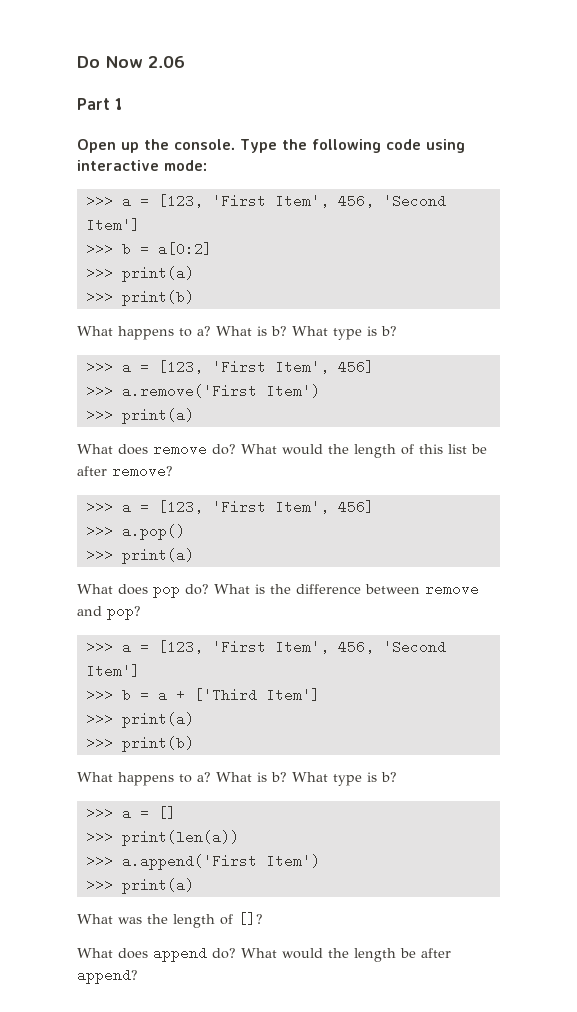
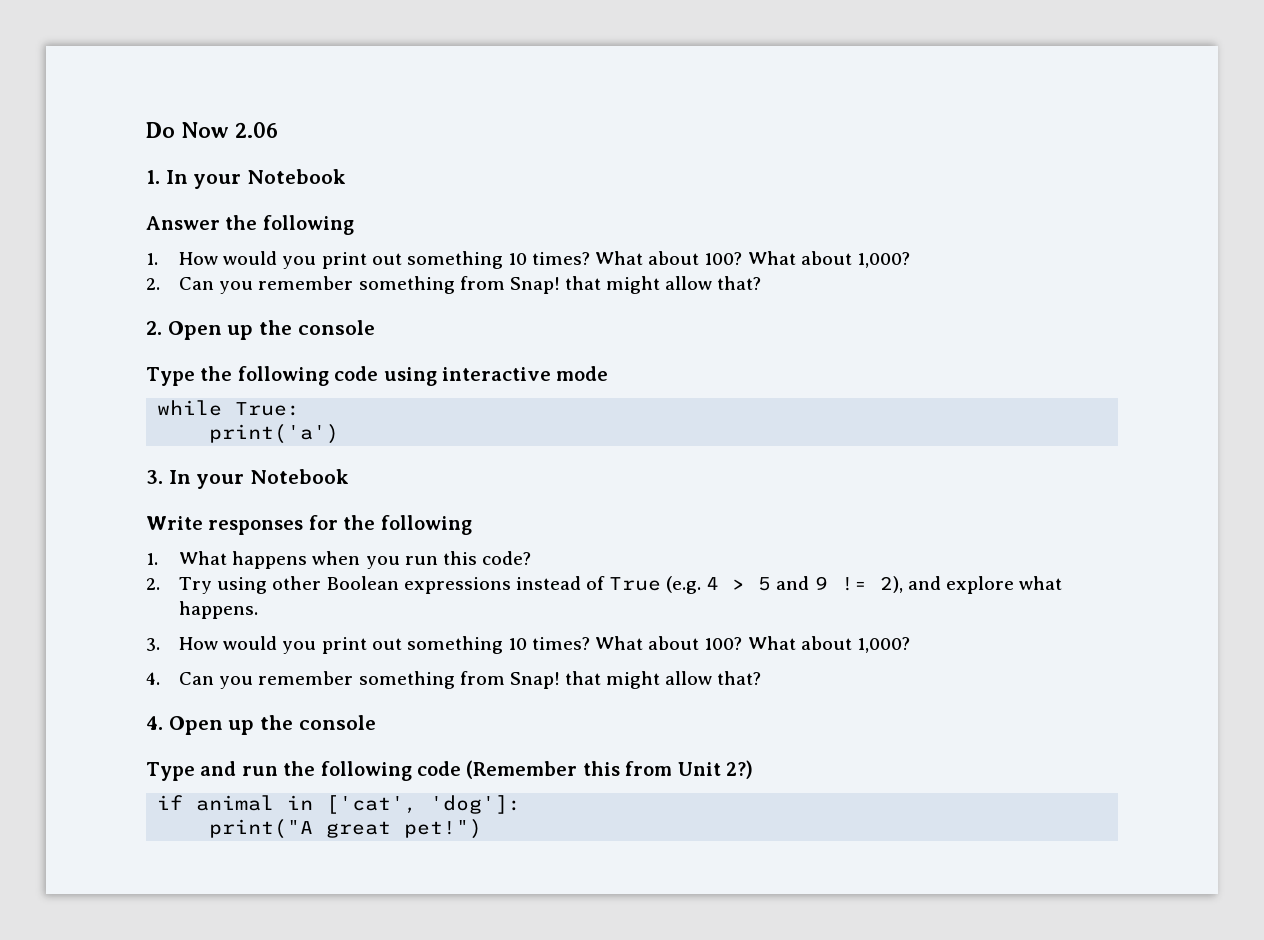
[77,98,123,110] [77,139,235,153] Part 1 // Open up the console. -> [146,169,347,189] [146,215,354,235] [146,251,910,269] [146,276,762,294] [146,320,375,340] 1. In your Notebook // Answer the following // 1. How would you print out something 10 times? What about 100? What about 1,000? // 2. Can you remember something from Snap! that might allow that? // 2. Open up the console //
[164,160,207,171] [85,194,446,208] [85,218,140,232] [85,242,212,256] [85,266,194,282] [85,290,194,306] [77,326,397,340] [85,360,374,374] [85,384,320,398] [85,408,194,424] [77,442,487,458] [77,464,173,478] [85,500,374,514] [85,524,185,540] [85,548,194,564] [77,582,479,598] [77,606,141,620] [85,640,446,654] [85,664,140,678] [85,688,320,702] [85,712,194,728] [85,736,194,752] [77,772,397,786] [85,806,176,820] [85,830,239,846] [85,854,320,870] [85,878,194,894] [77,912,263,928] [77,946,451,962] [77,968,138,984] mode: // >>> a = [123, 'First Item', 456, 'Second Item'] // >>> b = a[0:2] // >>> print(a) // >>> print(b) // What happens to a? What is b? What type is b? // >>> a = [123, 'First Item', 456] // >>> a.remove('First Item') // >>> print(a) // What does remove do? What would the length of this list be after remove? // >>> a = [123, 'First Item', 456] // >>> a.pop() // >>> print(a) // What does pop do? What is the difference between remove and pop? // >>> a = [123, 'First Item', 456, 'Second Item'] // >>> b = a + ['Third Item'] // >>> print(a) // >>> print(b) // What happens to a? What is b? What type is b? // >>> a = [] // >>> print(len(a)) // >>> a.append('First Item') // >>> print(a) // What was the length of []? // What does append do? What would the length be after append? -> [556,366,609,381] [157,400,301,416] [209,424,340,444] [146,469,350,489] [146,515,472,535] [146,551,531,569] [146,576,1062,594] [179,601,259,619] [146,636,910,654] [146,671,762,689] [146,715,376,735] [146,760,753,781] [157,795,522,814] [209,819,483,839] mode // while True: // print('a') // 3. In your Notebook // Write responses for the following // 1. What happens when you run this code? // 2. Try using other Boolean expressions instead of True (e.g. 4 > 5 and 9 != 2), and explore what happens. // 3. How would you print out something 10 times? What about 100? What about 1,000? // 4. Can you remember something from Snap! that might allow that? // 4. Open up the console // Type and run the following code (Remember this from Unit 2?) // if animal in ['cat', 'dog']: // print("A great pet!")

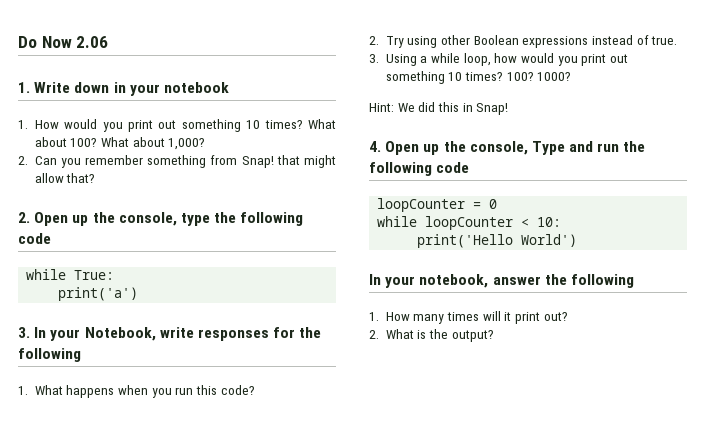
[165,169,347,189] [146,215,354,235] In your Notebook // Answer the following -> [34,82,229,96] Write down in your notebook
[297,320,375,335] [146,366,609,386] console // Type the following code using interactive mode -> [118,212,304,226] [18,233,51,244] console, type the following code
[250,469,350,484] [146,516,203,530] Notebook // Write -> [84,327,194,341] Notebook, write
[609,576,1062,594] [179,601,259,619] [146,636,910,654] [146,671,762,689] True (e.g. 4 > 5 and 9 != 2), and explore what happens. // 3. How would you print out something 10 times? What about 100? What about 1,000? // 4. Can you remember something from Snap! that might allow that? -> [651,36,678,45] [369,53,628,66] [385,71,572,84] [369,102,509,115] true. // 3. Using a while loop, how would you print out something 10 times? 100? 1000? // Hint: We did this in Snap!
[298,715,376,730] console // -> [469,141,528,155] console,
[466,760,753,779] [157,795,522,814] [209,819,483,839] (Remember this from Unit 2?) // if animal in ['cat', 'dog']: // print("A great pet!") -> [377,198,498,212] [377,216,562,230] [417,234,578,248] [369,274,634,288] [369,311,568,324] [369,329,494,342] // loopCounter = 0 // while loopCounter < 10: // print('Hello World') // In your notebook, answer the following // 1. How many times will it print out? // 2. What is the output?

